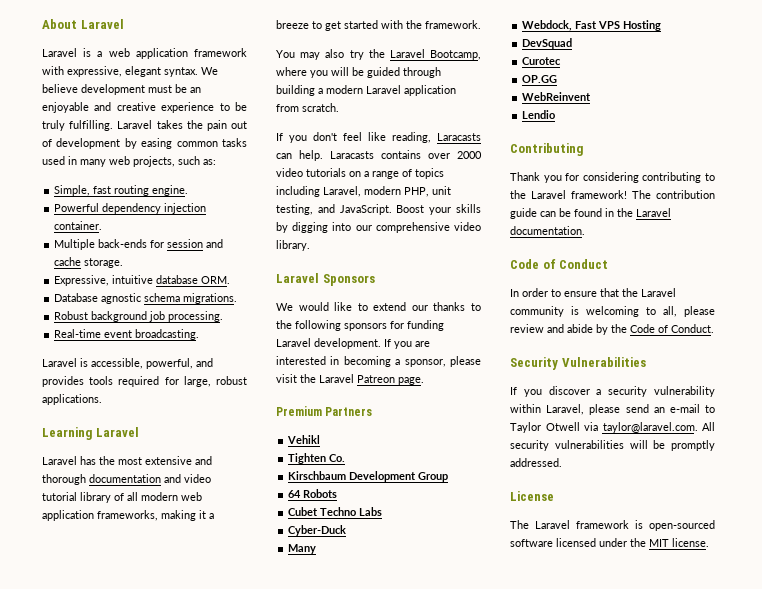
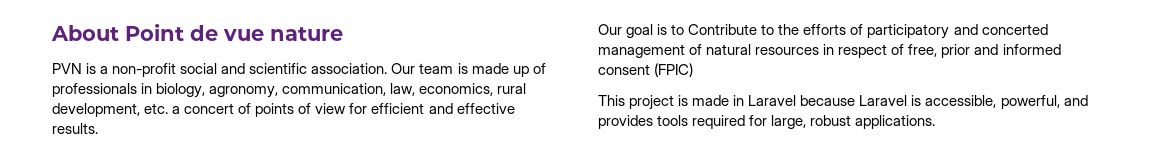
[80,19,124,29] [42,48,247,59] [42,66,218,77] [42,84,201,95] [42,102,248,113] [42,120,247,131] [42,138,248,149] [42,156,216,167] [54,185,189,196] [54,203,207,214] [54,221,103,230] [54,239,224,250] [54,257,124,268] [54,275,231,286] [54,293,238,304] [54,311,224,322] [54,329,200,340] Laravel // Laravel is a web application framework with expressive, elegant syntax. We believe development must be an enjoyable and creative experience to be truly fulfilling. Laravel takes the pain out of development by easing common tasks used in many web projects, such as: // Simple, fast routing engine. // Powerful dependency injection container. // Multiple back-ends for session and cache storage. // Expressive, intuitive database ORM. // Database agnostic schema migrations. // Robust background job processing. // Real-time event broadcasting. // -> [125,24,343,41] [52,63,546,77] [52,83,527,98] [52,103,515,117] [52,123,98,134] [598,24,1048,39] [598,44,1061,58] [598,63,694,77] [598,95,856,110] Point de vue nature // PVN is a non-profit social and scientific association. Our team is made up of professionals in biology, agronomy, communication, law, economics, rural development, etc. a concert of points of view for efficient and effective results. // Our goal is to Contribute to the efforts of participatory and concerted management of natural resources in respect of free, prior and informed consent (FPIC) // This project is made in Laravel because
[42,427,139,440] [42,456,212,465] [42,474,211,485] [42,492,202,503] [42,510,214,521] [276,20,481,31] [276,49,481,60] [276,67,441,78] [276,85,456,96] [276,103,339,112] [276,132,481,143] [276,150,482,161] [276,168,444,179] [276,186,451,197] [276,204,481,215] [276,222,481,233] [276,240,310,251] [276,273,375,286] [276,302,481,311] [276,320,444,331] [276,338,430,349] [276,356,481,367] [276,374,424,385] [276,406,373,416] [287,435,321,444] [288,453,346,464] [288,471,449,482] [288,489,338,498] [288,507,383,516] [288,525,347,536] [288,544,317,554] [522,20,662,31] [522,38,573,49] [522,57,562,65] [522,75,558,83] [522,92,592,101] [522,110,556,119] [510,143,583,156] [510,172,715,183] [510,190,715,199] [510,208,671,219] [510,226,585,235] [510,259,609,269] [510,288,676,297] [510,306,715,317] [510,324,714,335] [510,357,646,370] [510,386,715,397] [510,404,715,415] [510,422,715,433] [510,440,715,451] [510,458,562,467] [510,491,554,501] [510,520,715,531] [510,538,709,547] // Learning Laravel // Laravel has the most extensive and thorough documentation and video tutorial library of all modern web application frameworks, making it a breeze to get started with the framework. // You may also try the Laravel Bootcamp, where you will be guided through building a modern Laravel application from scratch. // If you don't feel like reading, Laracasts can help. Laracasts contains over 2000 video tutorials on a range of topics including Laravel, modern PHP, unit testing, and JavaScript. Boost your skills by digging into our comprehensive video library. // Laravel Sponsors // We would like to extend our thanks to the following sponsors for funding Laravel development. If you are interested in becoming a sponsor, please visit the Laravel Patreon page. // Premium Partners // Vehikl // Tighten Co. // Kirschbaum Development Group // 64 Robots // Cubet Techno Labs // Cyber-Duck // Many // Webdock, Fast VPS Hosting // DevSquad // Curotec // OP.GG // WebReinvent // Lendio // Contributing // Thank you for considering contributing to the Laravel framework! The contribution guide can be found in the Laravel documentation. // Code of Conduct // In order to ensure that the Laravel community is welcoming to all, please review and abide by the Code of Conduct. // Security Vulnerabilities // If you discover a security vulnerability within Laravel, please send an e-mail to Taylor Otwell via taylor@laravel.com. All security vulnerabilities will be promptly addressed. // License // The Laravel framework is open-sourced software licensed under the MIT license. -> (936, 122) none

